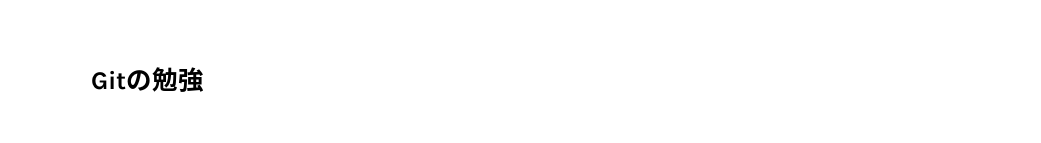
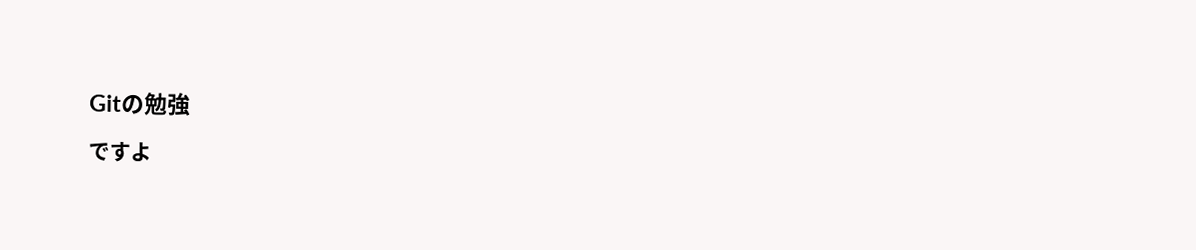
(204, 79) none -> [88,141,152,163] // ですよ

